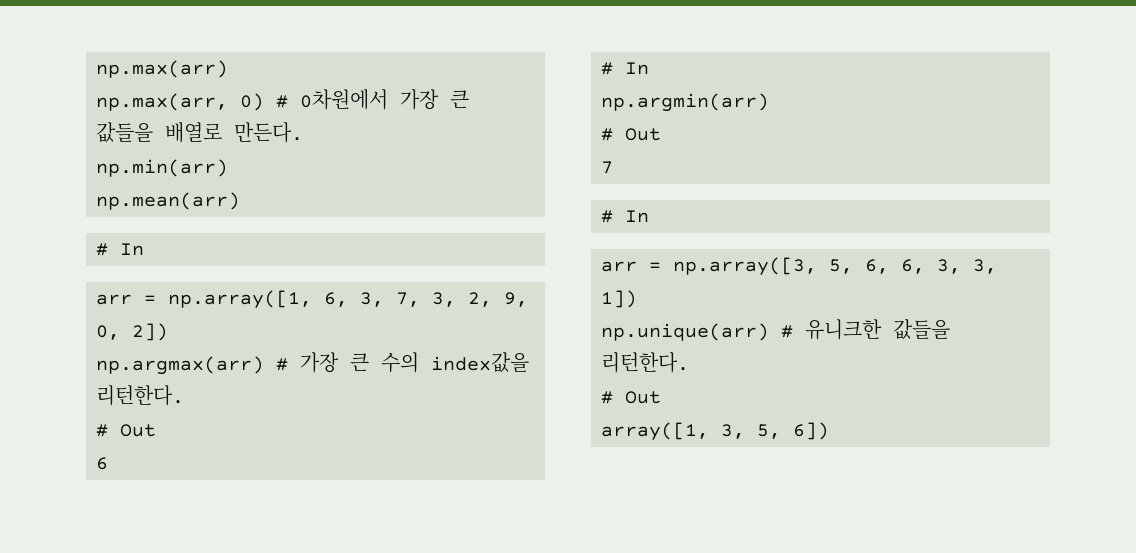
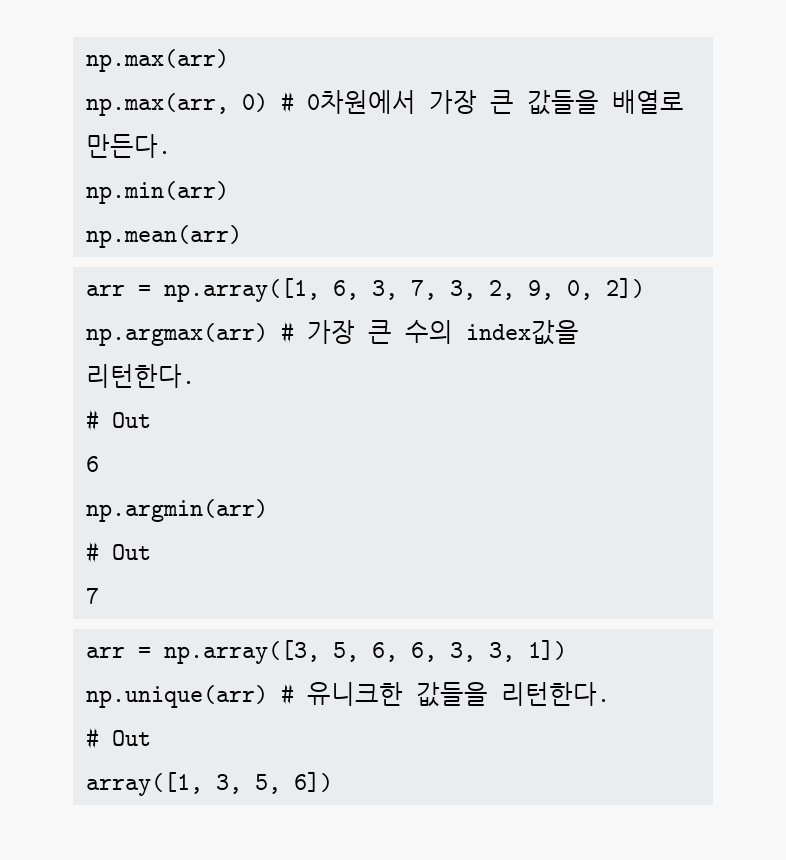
[95,243,144,256] // # In -> (242, 236) none
[600,62,649,75] // # In -> (99, 464) none
[600,210,649,223] // # In -> (99, 596) none

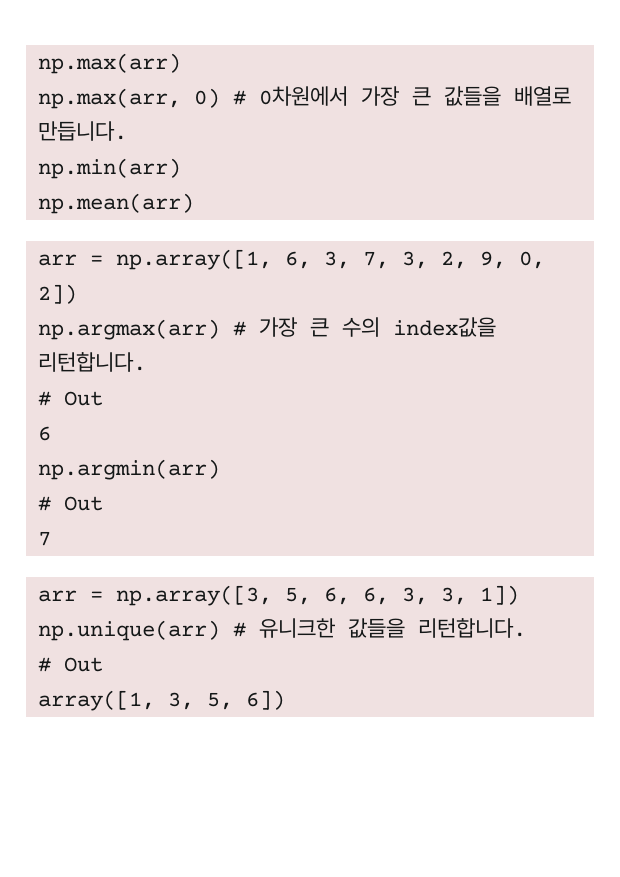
[85,134,171,158] 만든다. -> [38,121,127,141] 만듭니다.
[85,364,195,388] 리턴한다. -> [38,352,146,372] 리턴합니다.
[500,682,610,706] 리턴한다. -> [418,618,526,638] 리턴합니다.

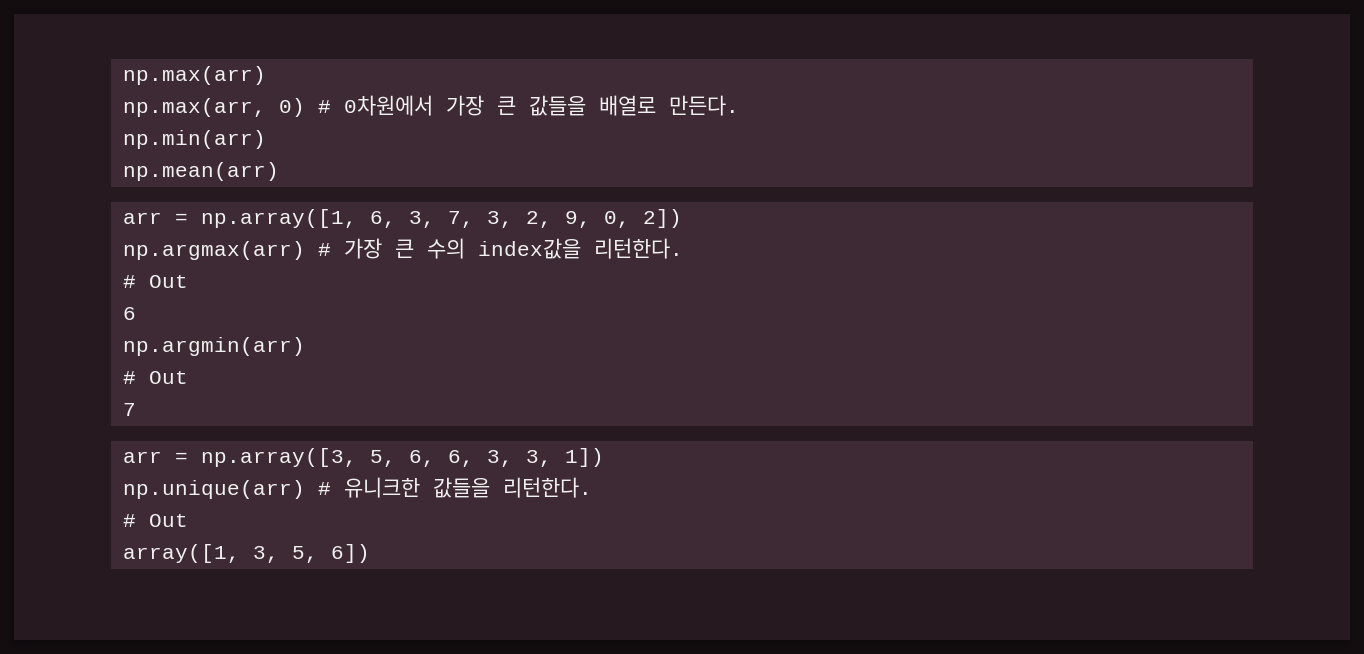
[38,121,127,141] 만듭니다. -> [669,95,739,116] 만든다.
[38,352,146,372] 리턴합니다. -> [594,238,683,259] 리턴한다.
[418,618,526,638] 리턴합니다. -> [503,477,592,498] 리턴한다.

